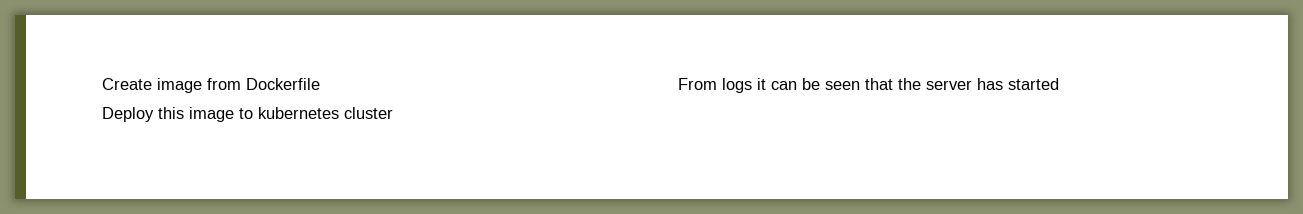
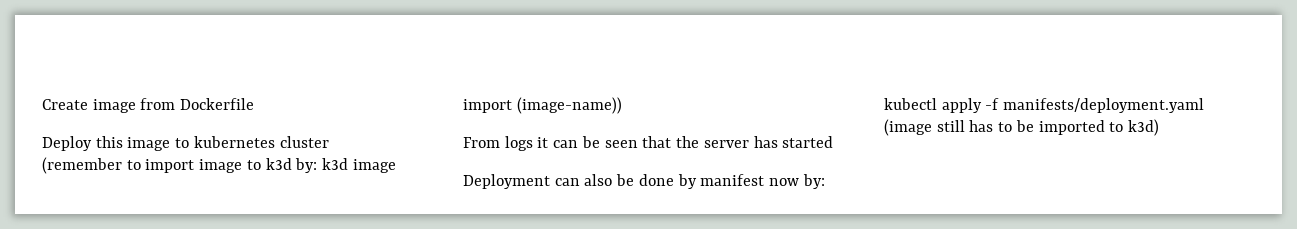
(393, 113) none -> [42,157,396,174] [463,97,622,114] (remember to import image to k3d by: k3d image import (image-name))
(1059, 84) none -> [463,174,825,189] [884,98,1205,113] [884,119,1160,136] // Deployment can also be done by manifest now by: kubectl apply -f manifests/deployment.yaml (image still has to be imported to k3d)

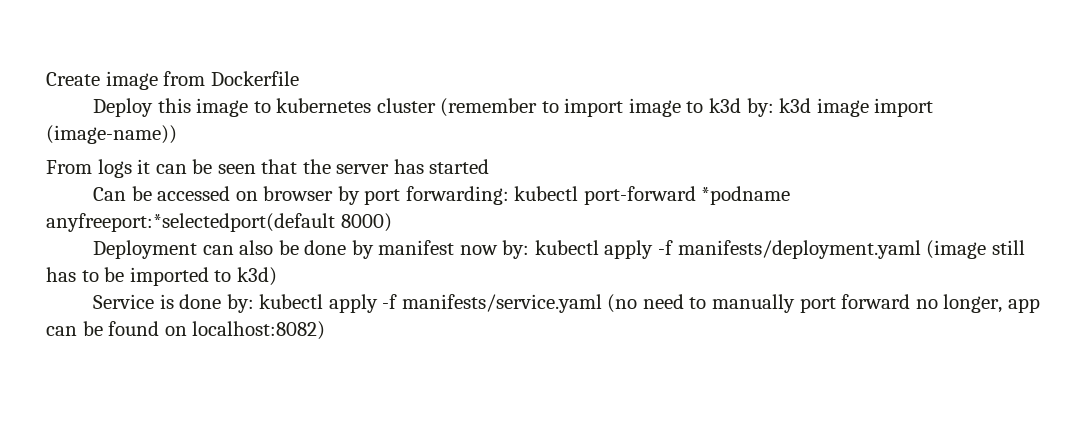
(834, 142) none -> [93,186,791,205] [46,213,392,232] // Can be accessed on browser by port forwarding: kubectl port-forward *podname anyfreeport:*selectedport(default 8000)
(1160, 127) none -> [93,294,1040,313] [46,321,326,340] // Service is done by: kubectl apply -f manifests/service.yaml (no need to manually port forward no longer, app can be found on localhost:8082)

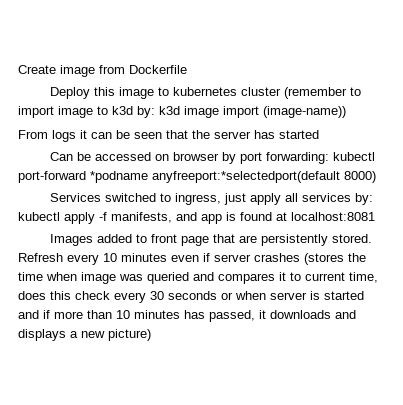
[93,240,1025,259] [46,267,277,286] [93,294,1040,313] [46,321,326,340] Deployment can also be done by manifest now by: kubectl apply -f manifests/deployment.yaml (image still has to be imported to k3d) // Service is done by: kubectl apply -f manifests/service.yaml (no need to manually port forward no longer, app can be found on localhost:8082) -> [49,193,373,205] [18,212,375,224] [49,234,372,246] [18,253,366,265] [18,272,378,284] [18,291,364,303] [18,310,356,322] [18,329,151,341] Services switched to ingress, just apply all services by: kubectl apply -f manifests, and app is found at localhost:8081 // Images added to front page that are persistently stored. Refresh every 10 minutes even if server crashes (stores the time when image was queried and compares it to current time, does this check every 30 seconds or when server is started and if more than 10 minutes has passed, it downloads and displays a new picture)

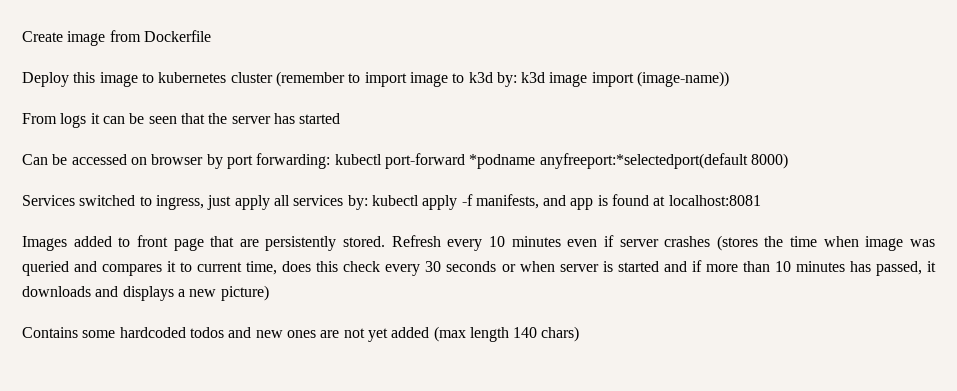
(151, 335) none -> [22,326,580,342] // Contains some hardcoded todos and new ones are not yet added (max length 140 chars)

